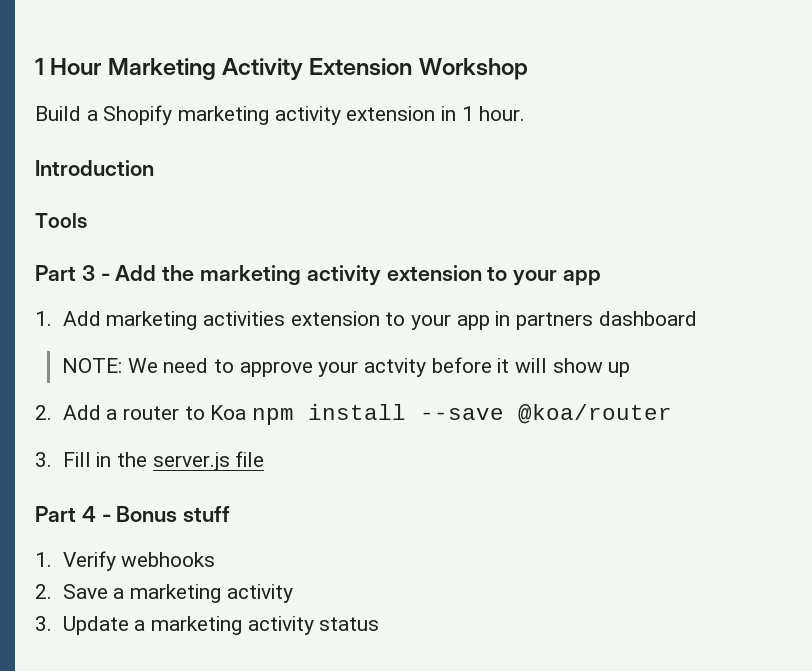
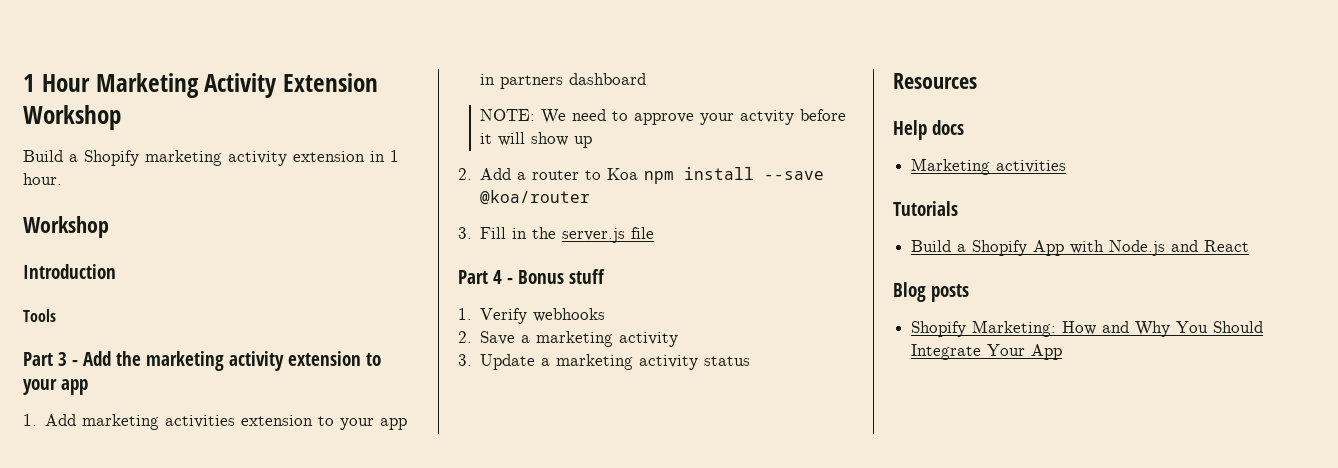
(526, 113) none -> [23,216,109,238] // Workshop
(380, 624) none -> [893,73,977,89] [893,120,964,140] [911,158,1067,175] [893,201,958,216] [911,240,1250,256] [893,282,969,302] [911,320,1264,337] [911,344,1063,360] // Resources // Help docs // Marketing activities // Tutorials // Build a Shopify App with Node.js and React // Blog posts // Shopify Marketing: How and Why You Should Integrate Your App

